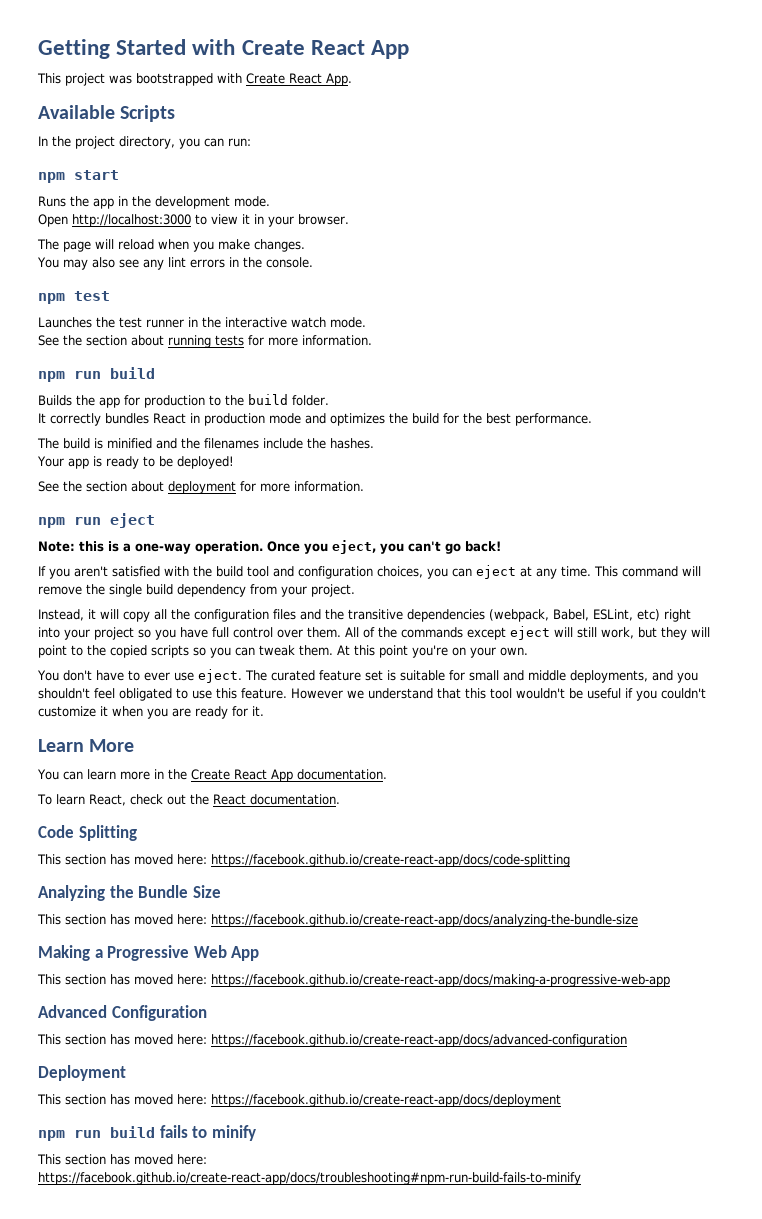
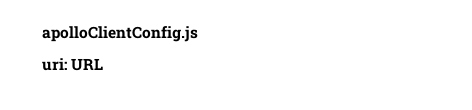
[38,39,410,59] [37,73,352,86] [38,105,176,122] [38,136,251,149] [38,170,119,183] [38,196,270,209] [38,214,349,227] [37,239,305,252] [37,257,313,270] [38,291,110,304] [38,317,366,328] [38,335,372,348] [38,367,155,382] [38,394,329,408] [38,413,592,426] [37,438,374,449] [37,456,234,469] [38,481,364,494] [38,513,155,528] [38,540,501,554] [38,565,701,579] [38,584,355,597] [38,609,691,622] [38,626,710,640] [38,645,528,658] [37,669,698,683] [38,688,706,701] [38,706,264,719] [38,739,135,752] [37,769,387,782] [37,794,340,806] [38,825,137,841] [37,854,570,867] [38,885,221,901] [37,914,638,927] [38,945,260,961] [37,974,670,987] [38,1005,207,1021] [37,1034,627,1047] [38,1065,126,1081] [37,1094,561,1107] [38,1125,256,1141] [37,1154,207,1165] [38,1172,581,1185] Getting Started with Create React App // This project was bootstrapped with Create React App. // Available Scripts // In the project directory, you can run: // npm start // Runs the app in the development mode. // Open http://localhost:3000 to view it in your browser. // The page will reload when you make changes. // You may also see any lint errors in the console. // npm test // Launches the test runner in the interactive watch mode. // See the section about running tests for more information. // npm run build // Builds the app for production to the build folder. // It correctly bundles React in production mode and optimizes the build for the best performance. // The build is minified and the filenames include the hashes. // Your app is ready to be deployed! // See the section about deployment for more information. // npm run eject // Note: this is a one-way operation. Once you eject, you can't go back! // If you aren't satisfied with the build tool and configuration choices, you can eject at any time. This command will remove the single build dependency from your project. // Instead, it will copy all the configuration files and the transitive dependencies (webpack, Babel, ESLint, etc) right into your project so you have full control over them. All of the commands except eject will still work, but they will point to the copied scripts so you can tweak them. At this point you're on your own. // You don't have to ever use eject. The curated feature set is suitable for small and middle deployments, and you shouldn't feel obligated to use this feature. However we understand that this tool wouldn't be useful if you couldn't customize it when you are ready for it. // Learn More // You can learn more in the Create React App documentation. // To learn React, check out the React documentation. // Code Splitting // This section has moved here: https://facebook.github.io/create-react-app/docs/code-splitting // Analyzing the Bundle Size // This section has moved here: https://facebook.github.io/create-react-app/docs/analyzing-the-bundle-size // Making a Progressive Web App // This section has moved here: https://facebook.github.io/create-react-app/docs/making-a-progressive-web-app // Advanced Configuration // This section has moved here: https://facebook.github.io/create-react-app/docs/advanced-configuration // Deployment // This section has moved here: https://facebook.github.io/create-react-app/docs/deployment // npm run build fails to minify // This section has moved here: https://facebook.github.io/create-react-app/docs/troubleshooting#npm-run-build-fails-to-minify -> [42,26,198,42] [42,58,104,71] apolloClientConfig.js // uri: URL

